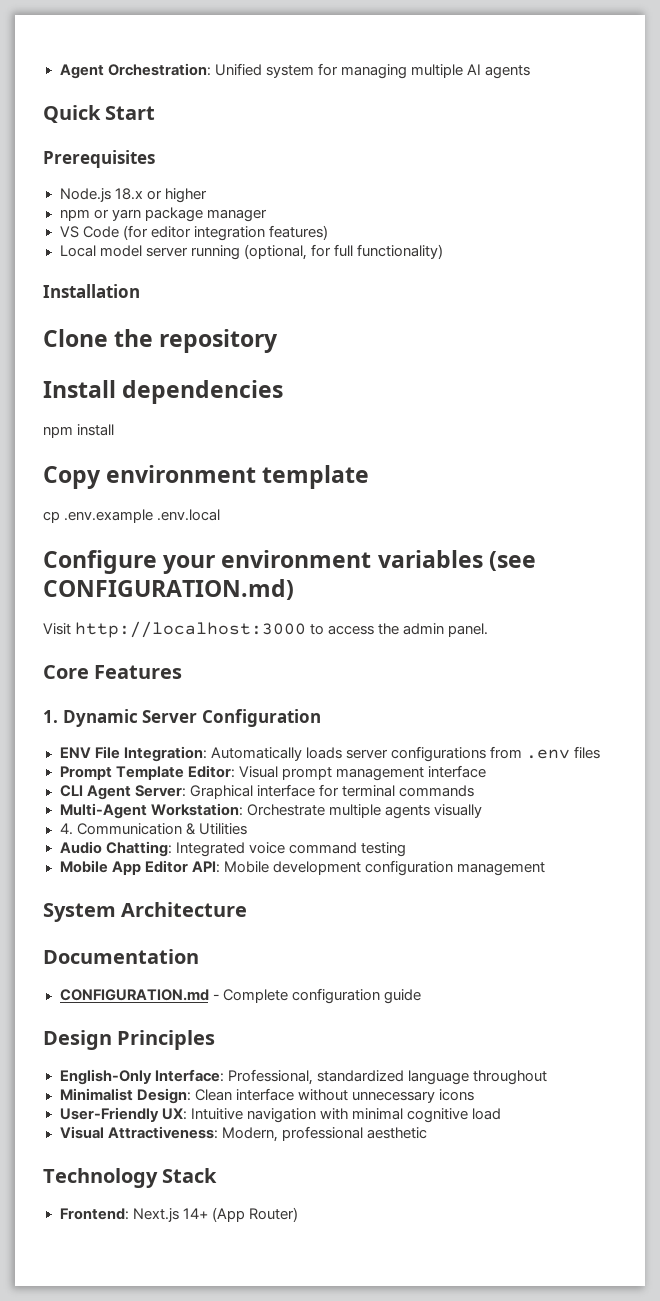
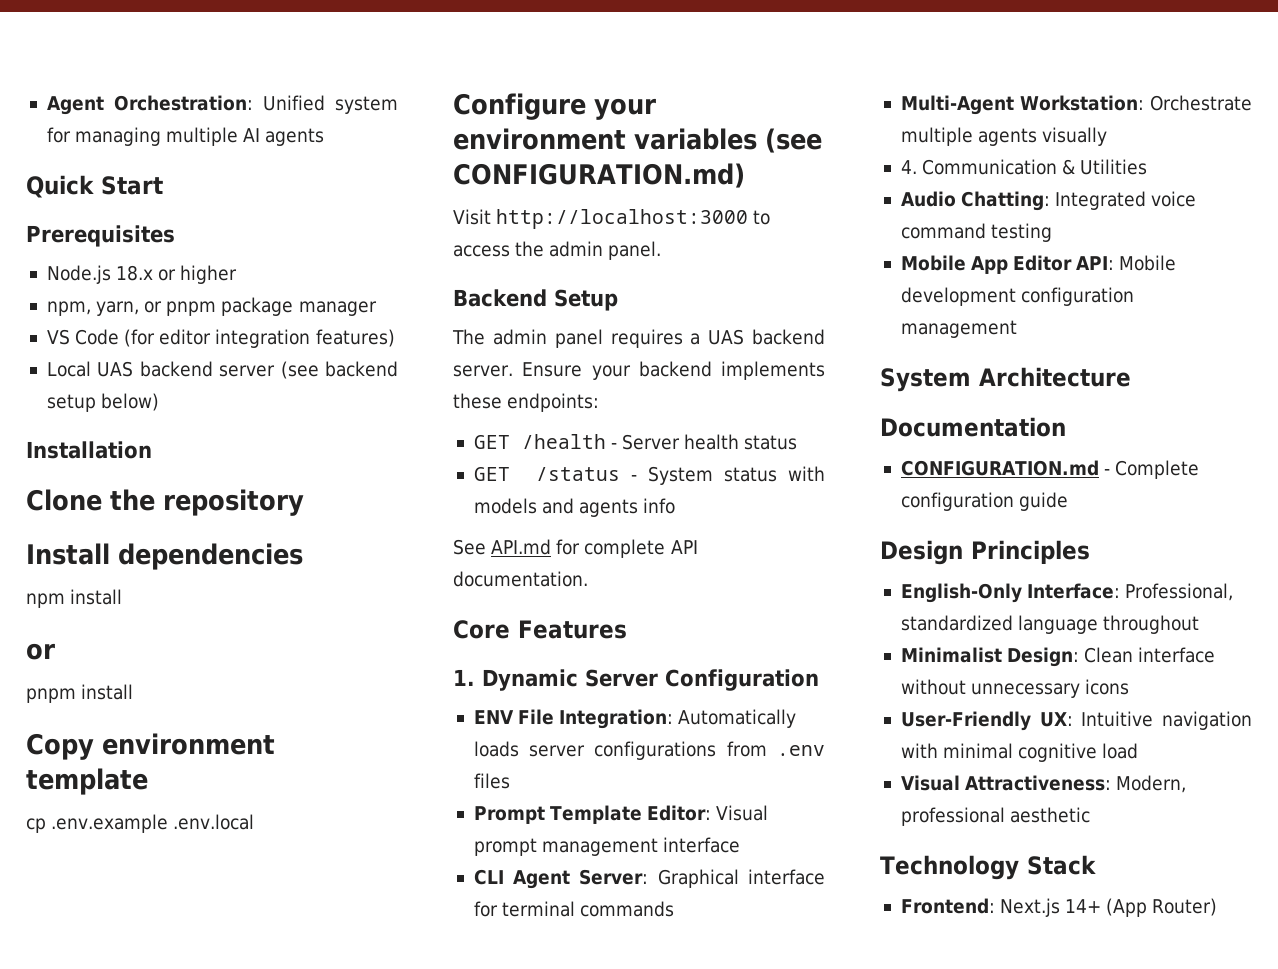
[59,209,141,221] npm or yarn -> [46,301,217,316] npm, yarn, or pnpm
[99,244,443,260] model server running (optional, for full functionality) -> [97,361,399,379] [46,393,160,412] UAS backend server (see backend setup below)
(115, 430) none -> [26,643,55,660] [26,684,134,703] // or // pnpm install
(489, 630) none -> [453,289,618,311] [452,329,826,348] [453,361,825,380] [453,393,600,412] [473,434,798,450] [473,466,825,485] [473,498,676,517] [453,539,698,558] [453,571,588,587] // Backend Setup // The admin panel requires a UAS backend server. Ensure your backend implements these endpoints: // GET /health - Server health status // GET /status - System status with models and agents info // See API.md for complete API documentation.

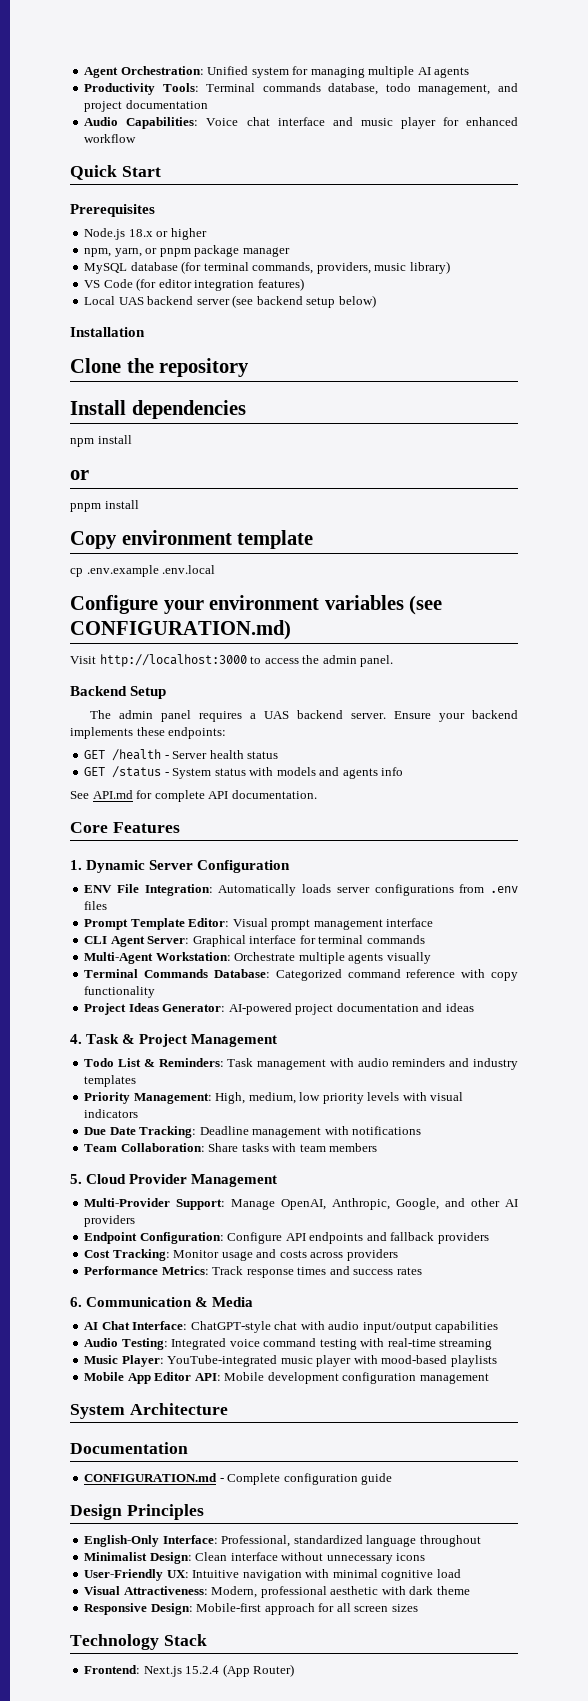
(325, 137) none -> [84,83,518,95] [84,100,208,112] [84,117,518,129] [84,134,137,143] // Productivity Tools: Terminal commands database, todo management, and project documentation // Audio Capabilities: Voice chat interface and music player for enhanced workflow
(377, 308) none -> [84,261,450,274] // MySQL database (for terminal commands, providers, music library)
[900,159,1148,175] [900,191,1051,211] 4. Communication & Utilities // Audio Chatting: -> [84,969,518,981] [84,986,156,998] [84,1003,474,1015] [70,1034,278,1047] [84,1058,518,1070] [84,1075,137,1087] [84,1092,464,1104] [84,1109,139,1118] [84,1126,422,1138] [84,1143,378,1152] [70,1174,278,1187] [84,1198,518,1210] [84,1215,136,1227] [84,1232,489,1244] [84,1249,398,1261] [84,1266,422,1278] [70,1297,254,1307] [84,1321,499,1333] [84,1338,168,1350] Terminal Commands Database: Categorized command reference with copy functionality // Project Ideas Generator: AI-powered project documentation and ideas // 4. Task & Project Management // Todo List & Reminders: Task management with audio reminders and industry templates // Priority Management: High, medium, low priority levels with visual indicators // Due Date Tracking: Deadline management with notifications // Team Collaboration: Share tasks with team members // 5. Cloud Provider Management // Multi-Provider Support: Manage OpenAI, Anthropic, Google, and other AI providers // Endpoint Configuration: Configure API endpoints and fallback providers // Cost Tracking: Monitor usage and costs across providers // Performance Metrics: Track response times and success rates // 6. Communication & Media // AI Chat Interface: ChatGPT-style chat with audio input/output capabilities // Audio Testing:
(1053, 232) none -> [360,1338,493,1350] [84,1355,497,1367] with real-time streaming // Music Player: YouTube-integrated music player with mood-based playlists
(1091, 815) none -> [381,1586,470,1595] [84,1603,418,1615] with dark theme // Responsive Design: Mobile-first approach for all screen sizes
[1065,899,1102,913] 14+ -> [185,1666,220,1674] 15.2.4

